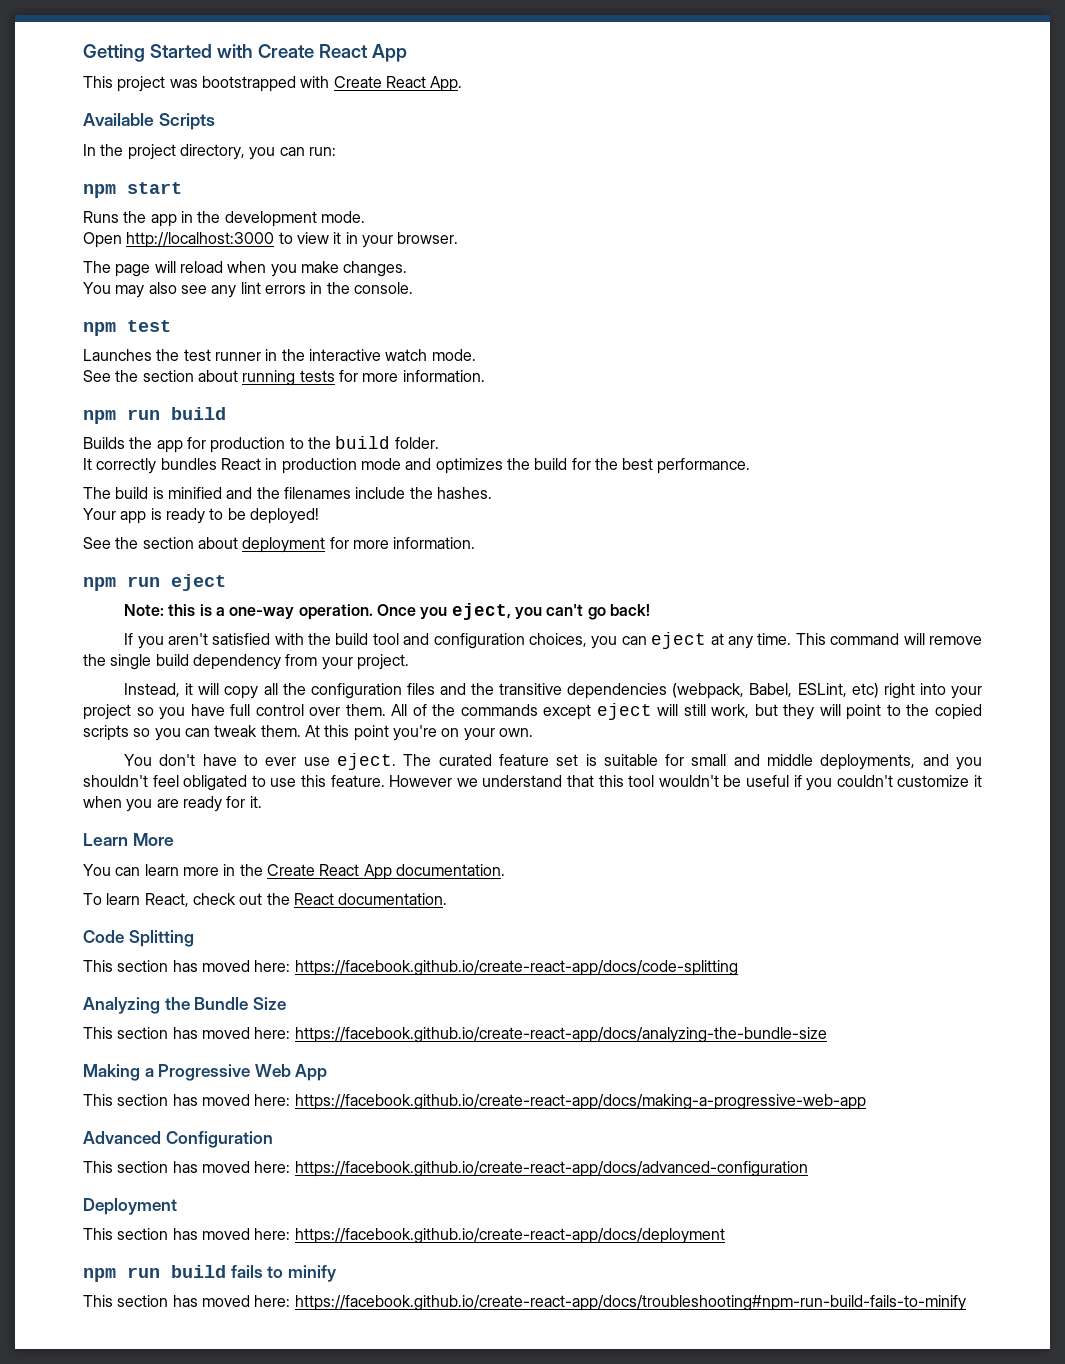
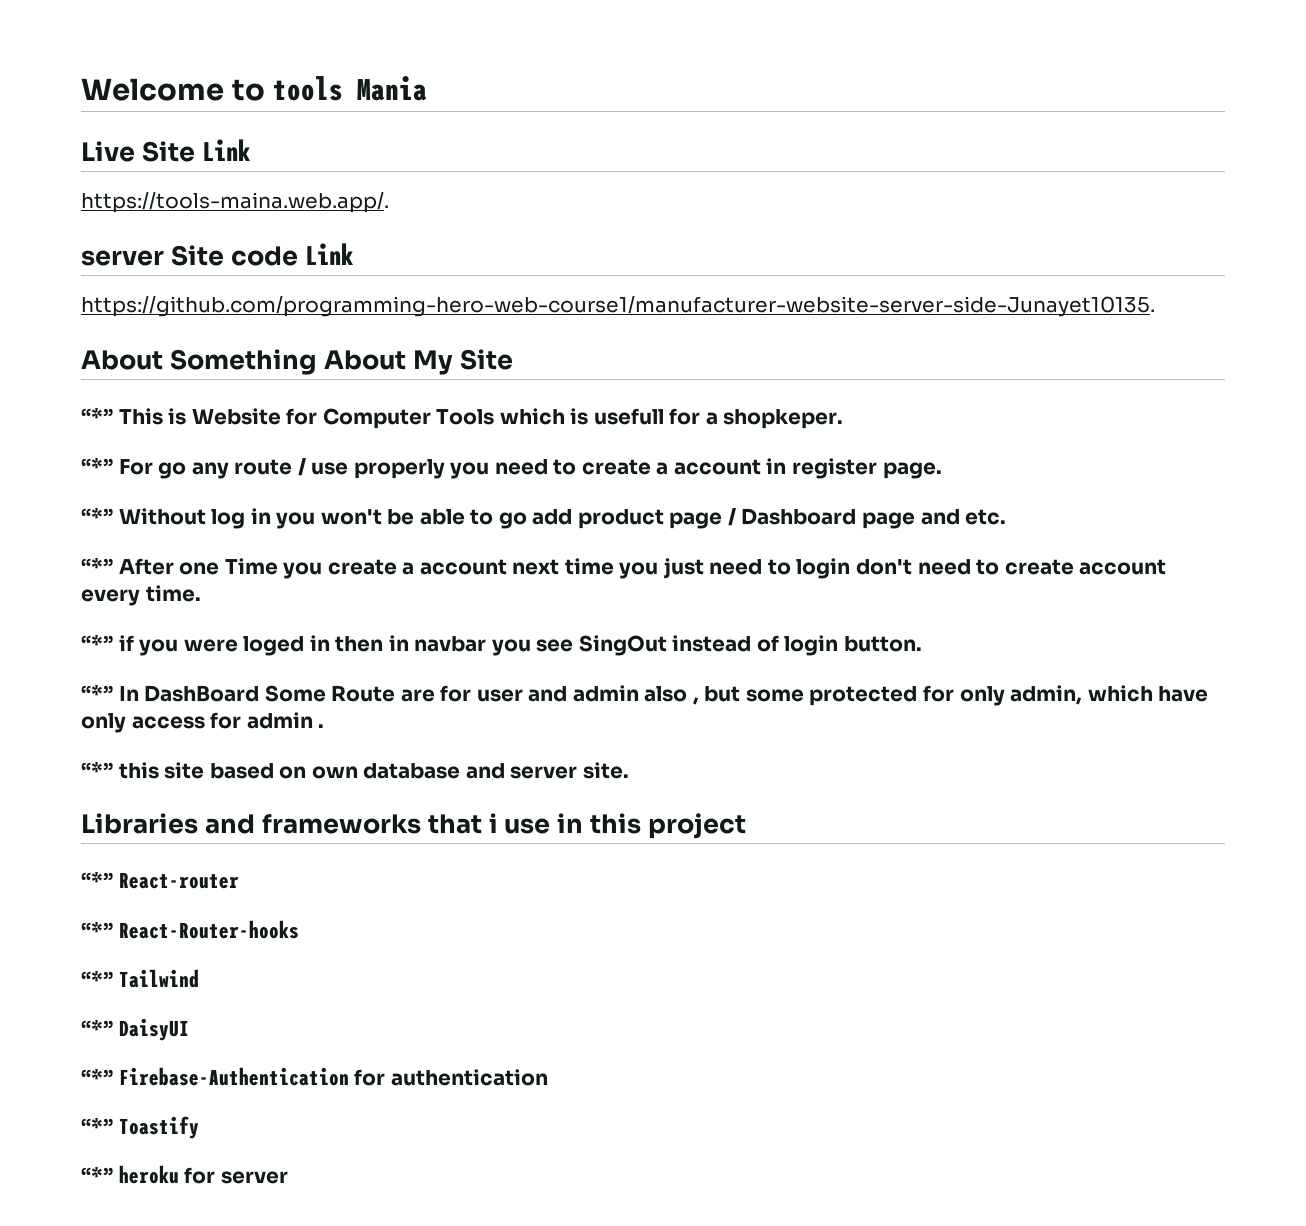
[83,44,407,62] [83,76,463,92] [83,113,215,130] [83,144,336,160] [83,182,182,198] [83,211,365,227] [83,232,459,248] [83,261,408,277] [83,282,413,298] [83,320,171,336] [83,349,476,361] [83,370,485,386] [83,407,226,424] [83,436,439,453] [83,458,751,474] [83,487,492,499] [83,508,319,524] [83,537,476,553] [83,574,226,591] [124,603,650,620] [124,632,983,649] [83,654,409,670] [124,683,982,699] [83,703,982,720] [83,725,533,741] [124,753,982,770] [83,775,983,791] [83,796,262,812] [83,833,174,846] [83,864,505,880] [83,893,448,907] [83,930,194,947] [83,960,738,976] [83,997,286,1014] [83,1027,827,1043] [83,1064,328,1081] [83,1094,866,1110] [83,1131,273,1148] [83,1161,808,1177] [83,1198,177,1215] [83,1228,725,1244] [83,1265,337,1282] [83,1295,966,1311] Getting Started with Create React App // This project was bootstrapped with Create React App. // Available Scripts // In the project directory, you can run: // npm start // Runs the app in the development mode. // Open http://localhost:3000 to view it in your browser. // The page will reload when you make changes. // You may also see any lint errors in the console. // npm test // Launches the test runner in the interactive watch mode. // See the section about running tests for more information. // npm run build // Builds the app for production to the build folder. // It correctly bundles React in production mode and optimizes the build for the best performance. // The build is minified and the filenames include the hashes. // Your app is ready to be deployed! // See the section about deployment for more information. // npm run eject // Note: this is a one-way operation. Once you eject, you can't go back! // If you aren't satisfied with the build tool and configuration choices, you can eject at any time. This command will remove the single build dependency from your project. // Instead, it will copy all the configuration files and the transitive dependencies (webpack, Babel, ESLint, etc) right into your project so you have full control over them. All of the commands except eject will still work, but they will point to the copied scripts so you can tweak them. At this point you're on your own. // You don't have to ever use eject. The curated feature set is suitable for small and middle deployments, and you shouldn't feel obligated to use this feature. However we understand that this tool wouldn't be useful if you couldn't customize it when you are ready for it. // Learn More // You can learn more in the Create React App documentation. // To learn React, check out the React documentation. // Code Splitting // This section has moved here: https://facebook.github.io/create-react-app/docs/code-splitting // Analyzing the Bundle Size // This section has moved here: https://facebook.github.io/create-react-app/docs/analyzing-the-bundle-size // Making a Progressive Web App // This section has moved here: https://facebook.github.io/create-react-app/docs/making-a-progressive-web-app // Advanced Configuration // This section has moved here: https://facebook.github.io/create-react-app/docs/advanced-configuration // Deployment // This section has moved here: https://facebook.github.io/create-react-app/docs/deployment // npm run build fails to minify // This section has moved here: https://facebook.github.io/create-react-app/docs/troubleshooting#npm-run-build-fails-to-minify -> [81,76,427,101] [81,139,251,162] [81,192,389,213] [81,243,354,266] [81,296,1155,317] [81,349,513,375] [81,407,844,429] [81,457,942,479] [81,507,1007,529] [81,557,1167,579] [81,585,201,606] [81,634,923,656] [81,684,1209,706] [81,712,325,733] [81,761,629,779] [81,813,747,839] [81,871,239,889] [81,920,299,939] [81,969,199,988] [81,1018,189,1041] [81,1067,548,1086] [81,1116,199,1139] [81,1165,288,1184] Welcome to tools Mania // Live Site Link // https://tools-maina.web.app/. // server Site code Link // https://github.com/programming-hero-web-course1/manufacturer-website-server-side-Junayet10135. // About Something About My Site // “*” This is Website for Computer Tools which is usefull for a shopkeper. // “*” For go any route / use properly you need to create a account in register page. // “*” Without log in you won't be able to go add product page / Dashboard page and etc. // “*” After one Time you create a account next time you just need to login don't need to create account every time. // “*” if you were loged in then in navbar you see SingOut instead of login button. // “*” In DashBoard Some Route are for user and admin also , but some protected for only admin, which have only access for admin . // “*” this site based on own database and server site. // Libraries and frameworks that i use in this project // “*” React-router // “*” React-Router-hooks // “*” Tailwind // “*” DaisyUI // “*” Firebase-Authentication for authentication // “*” Toastify // “*” heroku for server

